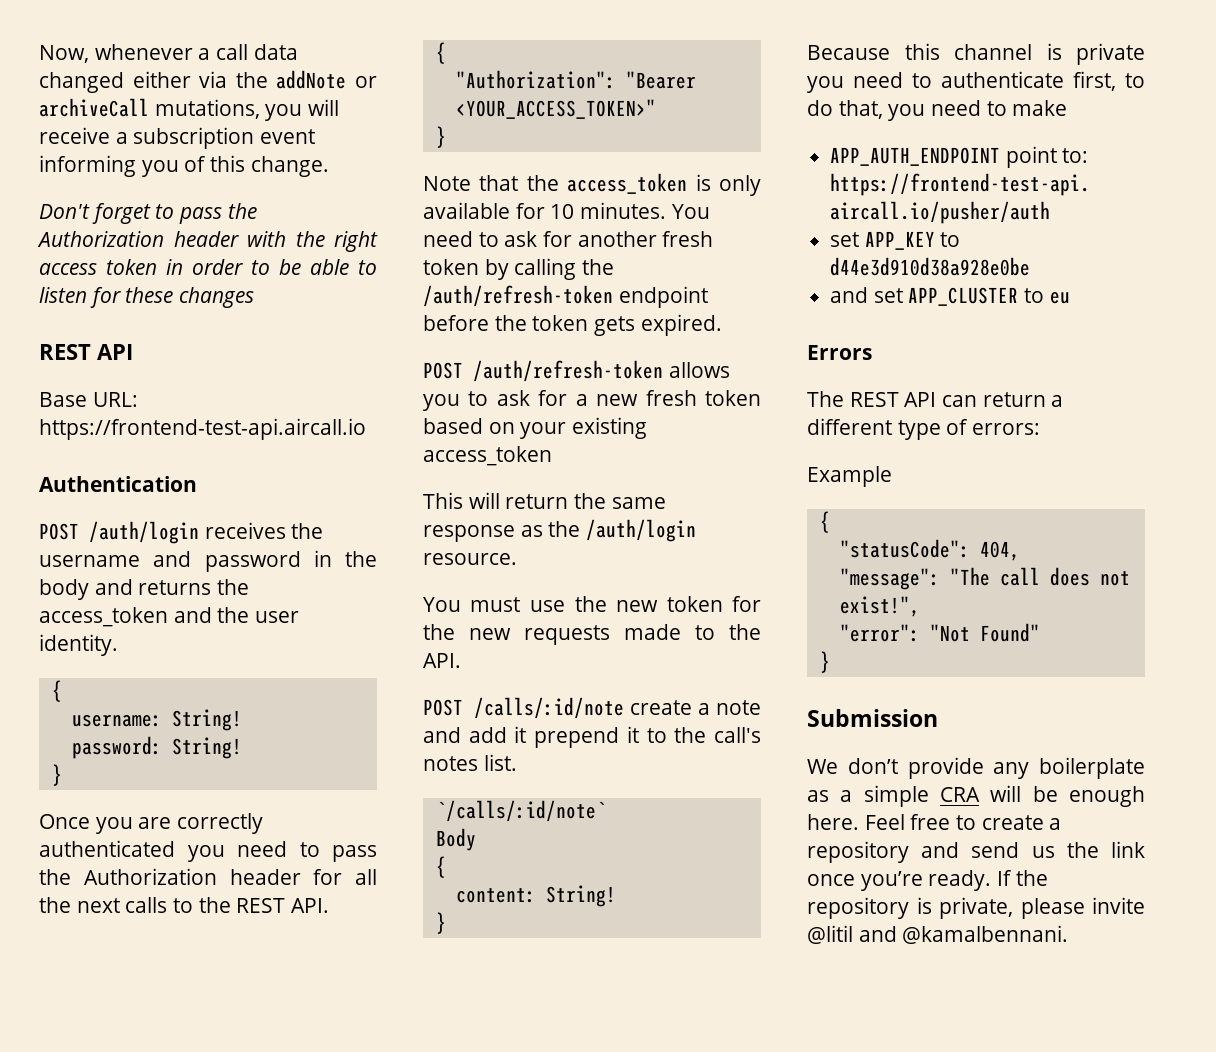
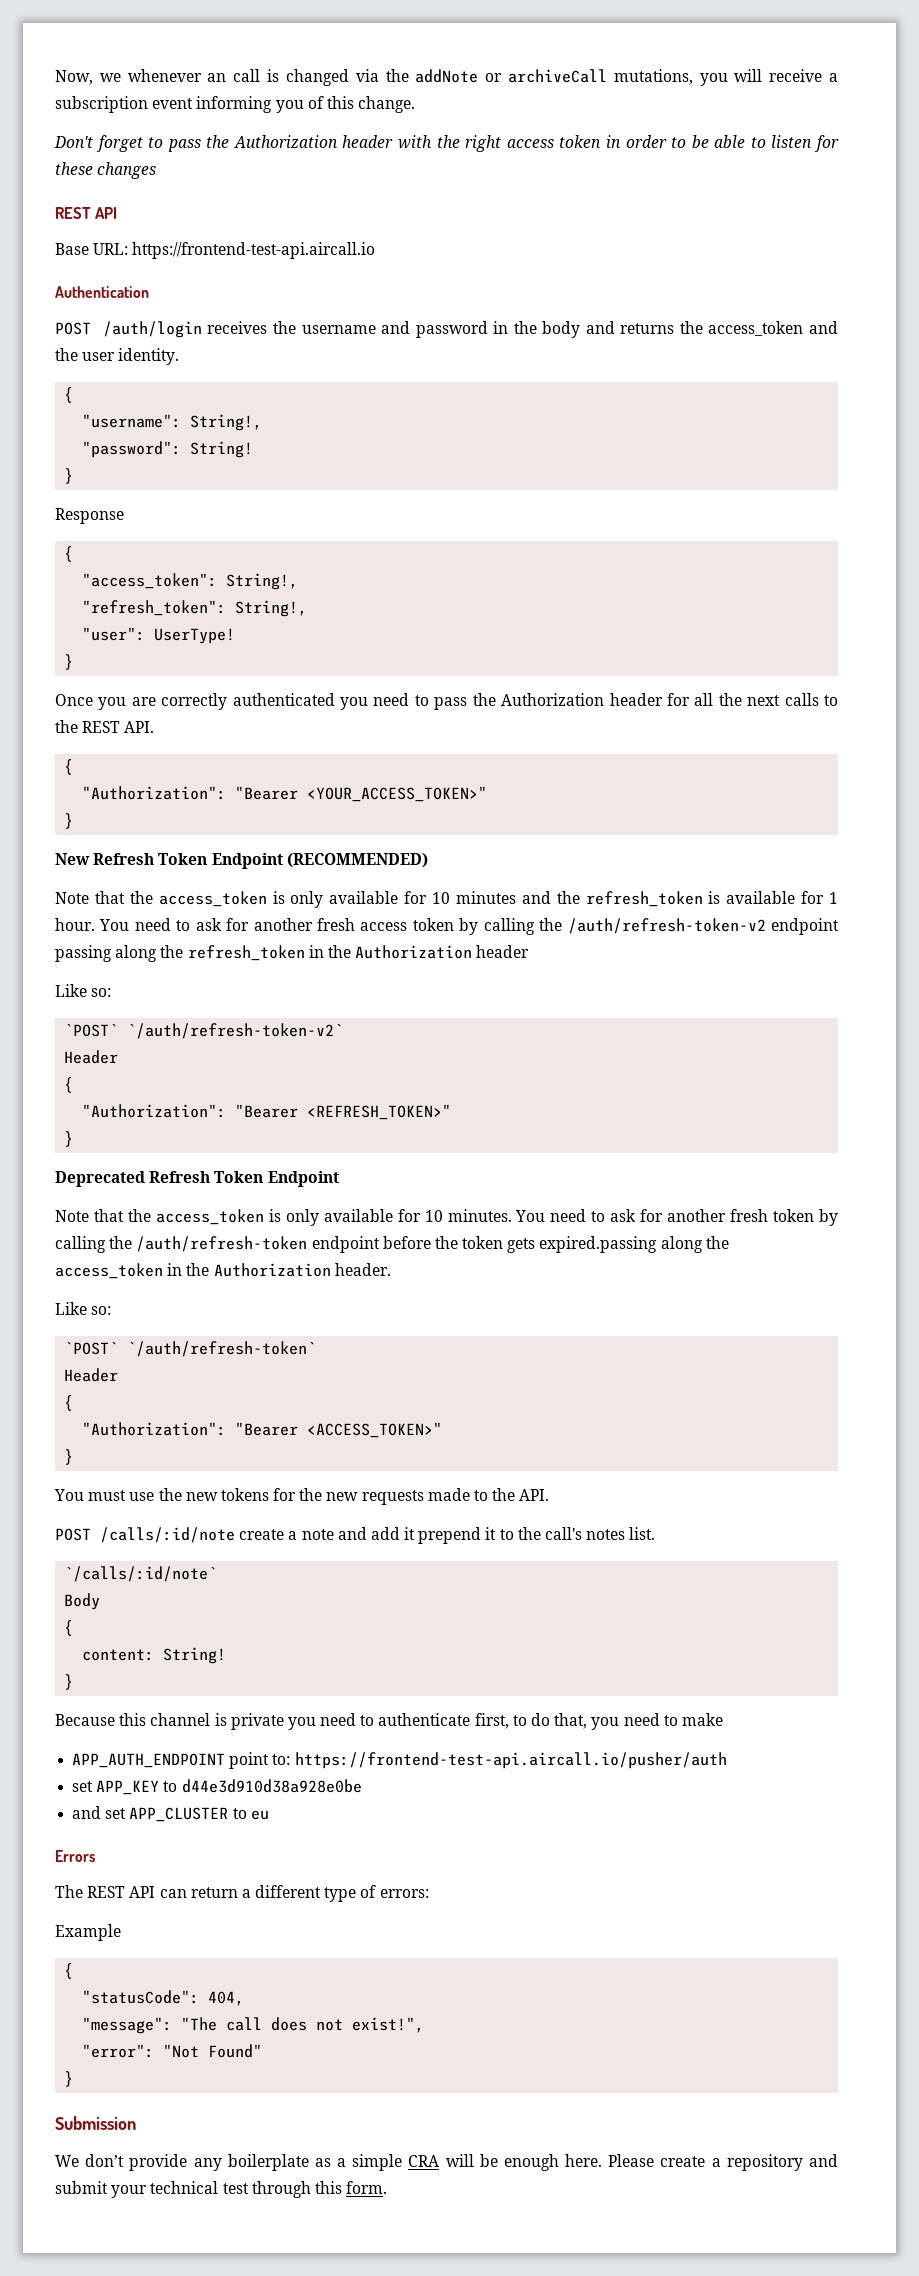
[94,44,298,60] [39,71,191,93] whenever a call data changed either -> [99,69,349,86] we whenever an call is changed
[71,709,242,731] [71,736,242,759] username: String! // password: String! -> [82,414,263,431] [82,441,254,458] [64,468,74,484] [55,508,124,524] [64,546,74,562] [82,573,299,590] [82,600,308,617] [82,627,236,644] "username": String!, // "password": String! // } // Response // { // "access_token": String!, // "refresh_token": String!, // "user": UserType!
(446, 137) none -> [55,853,428,869] [55,891,838,908] [55,918,840,935] [55,945,530,962] [55,984,112,997] [64,1023,344,1039] [64,1050,119,1064] [64,1077,74,1093] [82,1104,452,1120] [64,1131,74,1147] [55,1171,339,1187] // New Refresh Token Endpoint (RECOMMENDED) // Note that the access_token is only available for 10 minutes and the refresh_token is available for 1 hour. You need to ask for another fresh access token by calling the /auth/refresh-token-v2 endpoint passing along the refresh_token in the Authorization header // Like so: // `POST` `/auth/refresh-token-v2` // Header // { // "Authorization": "Bearer <REFRESH_TOKEN>" // } // Deprecated Refresh Token Endpoint
[640,314,722,336] [423,360,730,382] [423,390,761,411] [423,417,648,439] [423,446,552,466] [423,492,666,509] [423,519,697,542] [423,553,517,565] expired. // POST /auth/refresh-token allows you to ask for a new fresh token based on your existing access_token // This will return the same response as the /auth/login resource. -> [539,1236,729,1253] [55,1263,391,1279] [55,1302,112,1315] [64,1341,317,1357] [64,1368,119,1382] [64,1395,74,1411] [82,1422,443,1438] [64,1449,74,1465] expired.passing along the access_token in the Authorization header. // Like so: // `POST` `/auth/refresh-token` // Header // { // "Authorization": "Bearer <ACCESS_TOKEN>" // }
[666,596,723,612] token -> [220,1488,269,1501] tokens
[864,814,977,830] Feel free to -> [608,2154,655,2167] Please
[971,841,1145,858] [807,870,1048,891] [807,897,1145,919] [807,925,1069,944] send us the link once you’re ready. If the repository is private, please invite @litil and @kamalbennani. -> [55,2181,388,2198] submit your technical test through this form.

